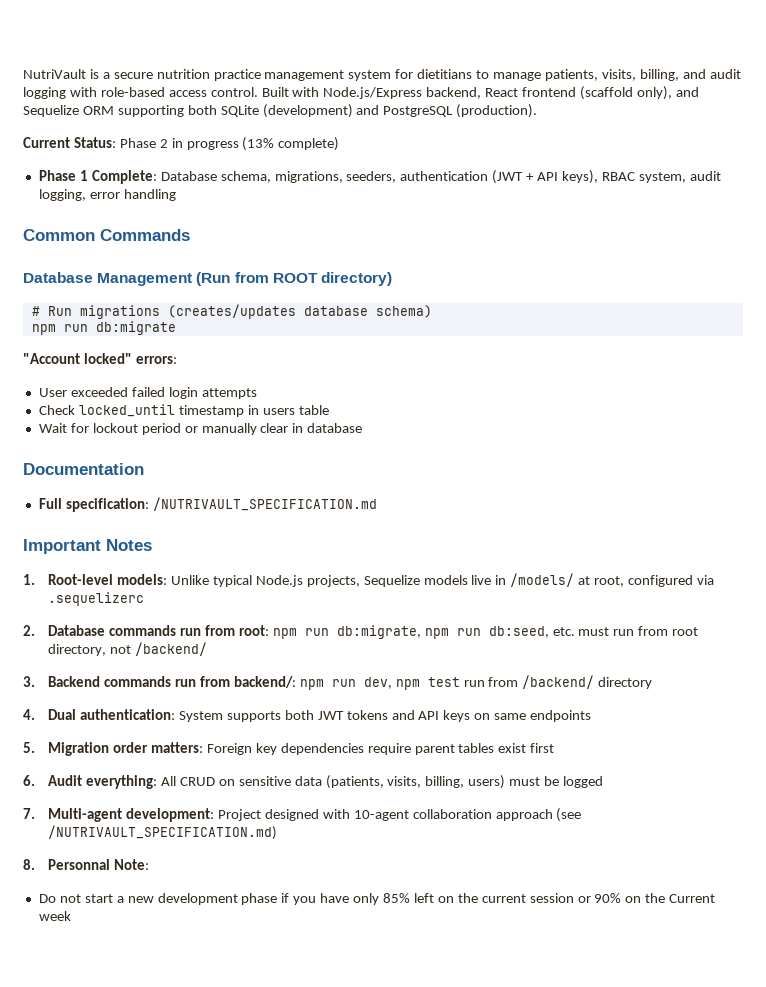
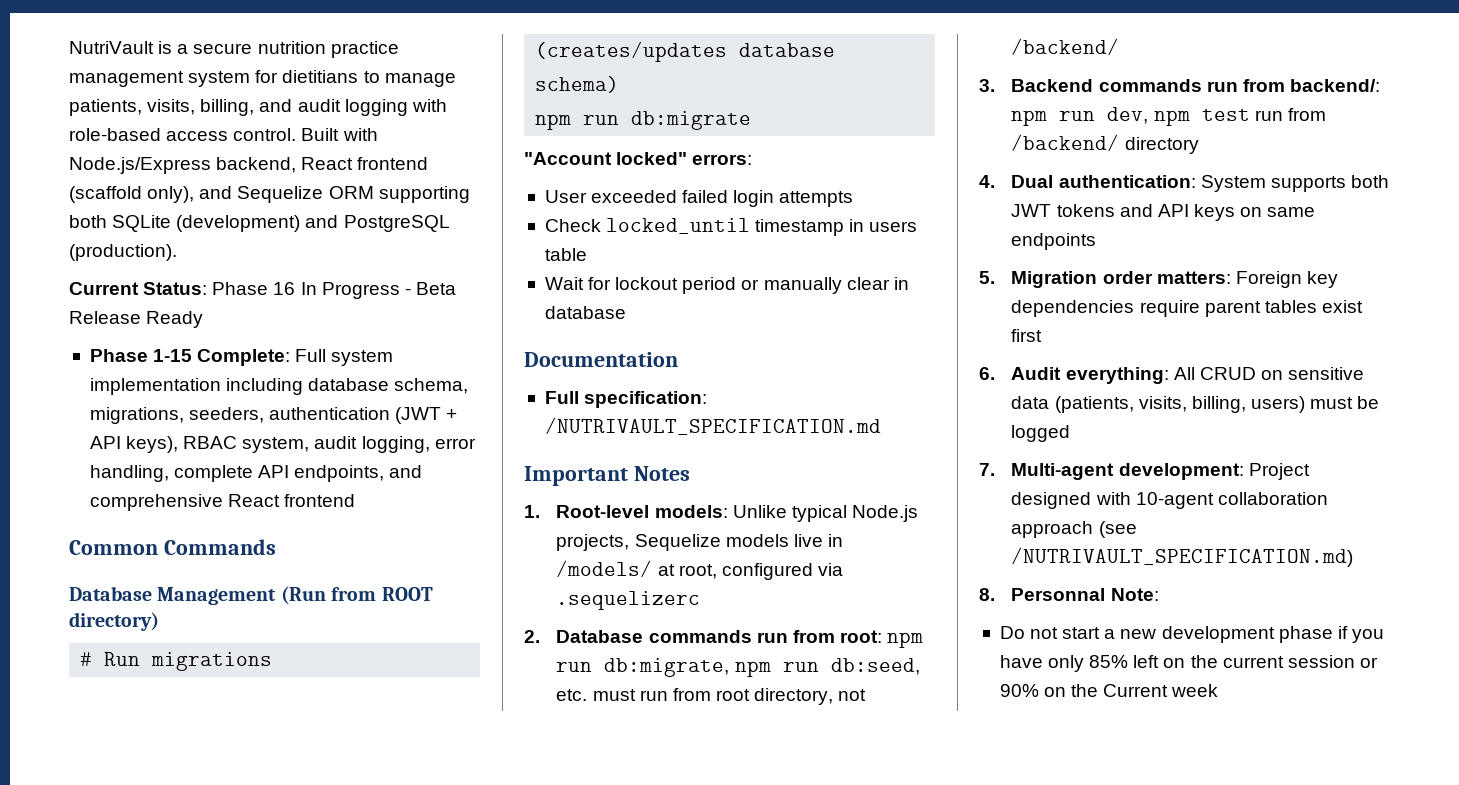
[159,137,340,151] [38,170,217,184] 2 in progress (13% complete) // Phase 1 Complete: Database -> [273,282,456,299] [69,311,204,328] [89,349,394,366] [89,378,390,395] 16 In Progress - Beta Release Ready // Phase 1-15 Complete: Full system implementation including database
[123,189,176,201] handling -> [89,465,423,482] [89,494,356,511] handling, complete API endpoints, and comprehensive React frontend

